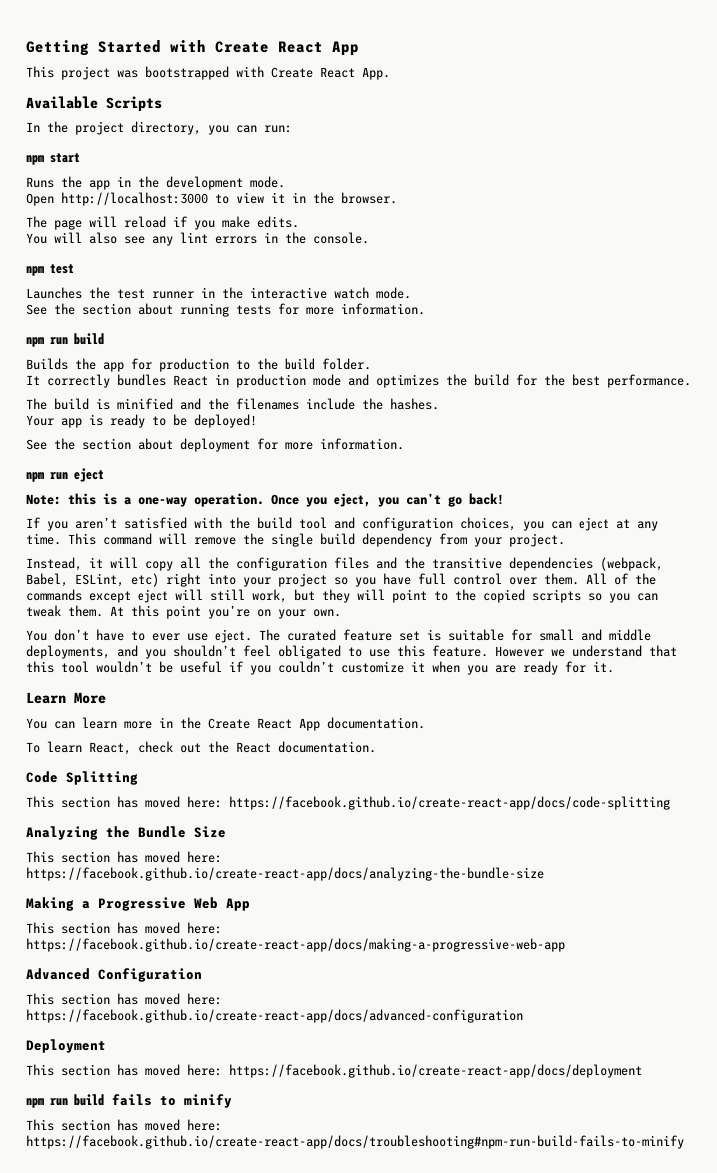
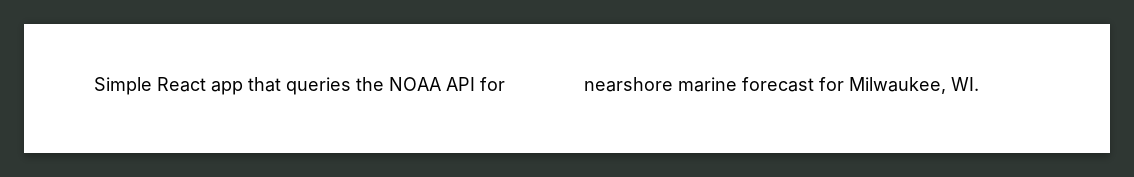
[26,40,359,56] [26,66,390,80] [26,96,162,111] [26,121,292,135] [26,153,80,165] [26,176,285,190] [26,192,397,206] [26,216,299,230] [26,232,369,246] [26,264,74,276] [26,287,411,299] [26,303,425,317] [26,333,104,347] [26,358,371,372] [26,374,691,388] [26,398,439,410] [26,414,257,428] [26,438,404,452] [26,468,104,482] [26,493,504,507] [26,517,658,531] [26,533,565,547] [26,557,663,571] [26,573,656,587] [26,589,658,603] [26,605,341,619] [26,629,651,643] [26,645,677,659] [26,661,614,675] [26,692,106,704] [26,717,425,731] [26,741,376,755] [26,771,138,785] [26,796,670,810] [26,826,226,840] [26,851,222,863] [26,867,544,881] [26,897,250,911] [26,922,222,934] [26,938,565,952] [26,968,202,982] [26,993,222,1005] [26,1009,523,1023] [26,1039,106,1053] [26,1064,642,1078] [26,1094,232,1108] [26,1119,222,1131] [26,1135,684,1149] Getting Started with Create React App // This project was bootstrapped with Create React App. // Available Scripts // In the project directory, you can run: // npm start // Runs the app in the development mode. // Open http://localhost:3000 to view it in the browser. // The page will reload if you make edits. // You will also see any lint errors in the console. // npm test // Launches the test runner in the interactive watch mode. // See the section about running tests for more information. // npm run build // Builds the app for production to the build folder. // It correctly bundles React in production mode and optimizes the build for the best performance. // The build is minified and the filenames include the hashes. // Your app is ready to be deployed! // See the section about deployment for more information. // npm run eject // Note: this is a one-way operation. Once you eject, you can’t go back! // If you aren’t satisfied with the build tool and configuration choices, you can eject at any time. This command will remove the single build dependency from your project. // Instead, it will copy all the configuration files and the transitive dependencies (webpack, Babel, ESLint, etc) right into your project so you have full control over them. All of the commands except eject will still work, but they will point to the copied scripts so you can tweak them. At this point you’re on your own. // You don’t have to ever use eject. The curated feature set is suitable for small and middle deployments, and you shouldn’t feel obligated to use this feature. However we understand that this tool wouldn’t be useful if you couldn’t customize it when you are ready for it. // Learn More // You can learn more in the Create React App documentation. // To learn React, check out the React documentation. // Code Splitting // This section has moved here: https://facebook.github.io/create-react-app/docs/code-splitting // Analyzing the Bundle Size // This section has moved here: https://facebook.github.io/create-react-app/docs/analyzing-the-bundle-size // Making a Progressive Web App // This section has moved here: https://facebook.github.io/create-react-app/docs/making-a-progressive-web-app // Advanced Configuration // This section has moved here: https://facebook.github.io/create-react-app/docs/advanced-configuration // Deployment // This section has moved here: https://facebook.github.io/create-react-app/docs/deployment // npm run build fails to minify // This section has moved here: https://facebook.github.io/create-react-app/docs/troubleshooting#npm-run-build-fails-to-minify -> [94,77,979,95] Simple React app that queries the NOAA API for nearshore marine forecast for Milwaukee, WI.

